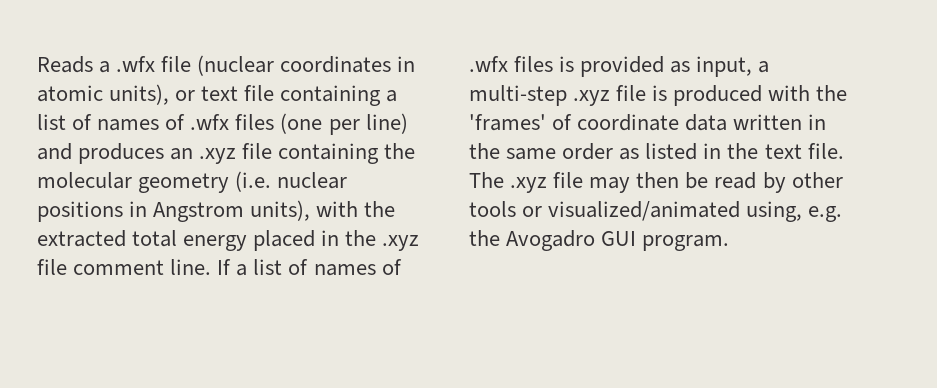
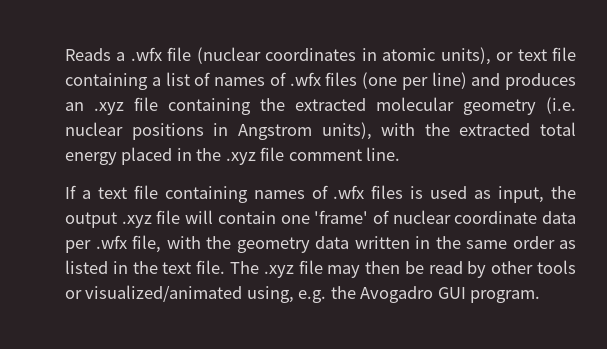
(416, 151) none -> [295,98,366,111] extracted
(212, 267) none -> (401, 154) //
[253,259,309,275] list of -> [97,185,248,203] text file containing
[580,56,665,77] provided -> [430,186,468,199] used
[758,61,770,73] [469,85,848,106] [469,114,680,131] a multi-step .xyz file is produced with the 'frames' of coordinate -> [550,186,576,199] [65,210,576,228] [65,235,310,253] the output .xyz file will contain one 'frame' of nuclear coordinate data per .wfx file, with the geometry

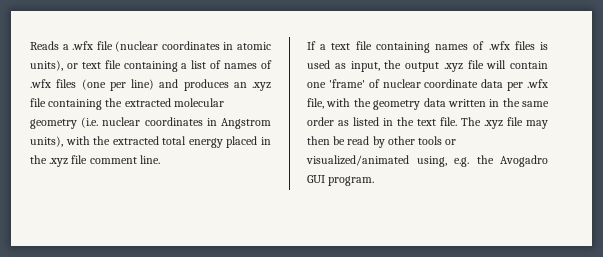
[131,123,204,140] positions -> [144,117,203,126] coordinates

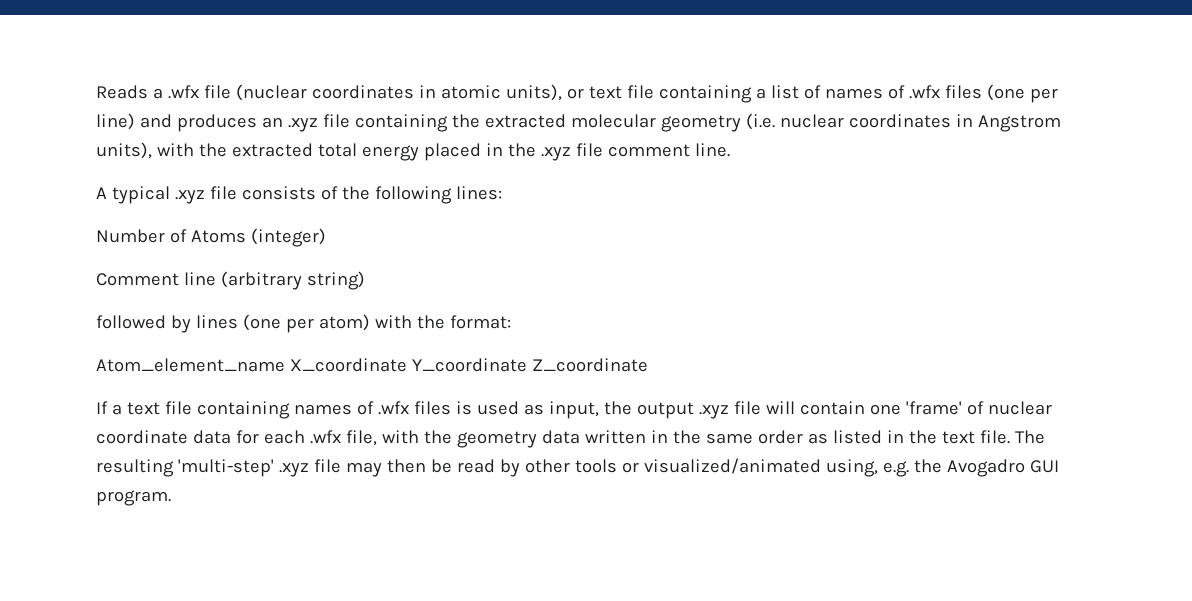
(160, 159) none -> [96,186,502,204] [96,228,326,247] [96,271,365,290] [96,314,511,333] [96,358,648,372] // A typical .xyz file consists of the following lines: // Number of Atoms (integer) // Comment line (arbitrary string) // followed by lines (one per atom) with the format: // Atom_element_name X_coordinate Y_coordinate Z_coordinate
[507,82,524,91] per -> [235,430,305,444] for each
(481, 121) none -> [96,459,274,477] resulting 'multi-step'

